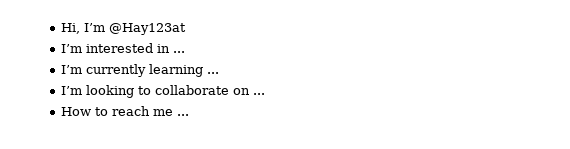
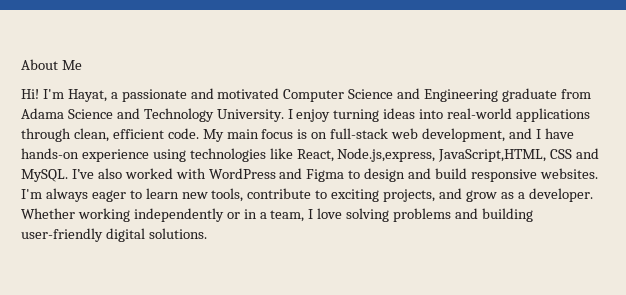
[61,23,187,35] [61,43,186,53] [61,64,220,77] [61,85,266,98] [61,106,190,116] Hi, I’m @Hay123at // I’m interested in ... // I’m currently learning ... // I’m looking to collaborate on ... // How to reach me ... -> [21,59,82,70] [21,88,591,102] [21,108,591,122] [21,128,574,142] [21,148,600,162] [21,168,598,182] [21,188,593,202] [21,208,533,222] [21,228,207,242] About Me // Hi! I'm Hayat, a passionate and motivated Computer Science and Engineering graduate from Adama Science and Technology University. I enjoy turning ideas into real-world applications through clean, efficient code. My main focus is on full-stack web development, and I have hands-on experience using technologies like React, Node.js,express, JavaScript,HTML, CSS and MySQL. I’ve also worked with WordPress and Figma to design and build responsive websites. I'm always eager to learn new tools, contribute to exciting projects, and grow as a developer. Whether working independently or in a team, I love solving problems and building user-friendly digital solutions.

